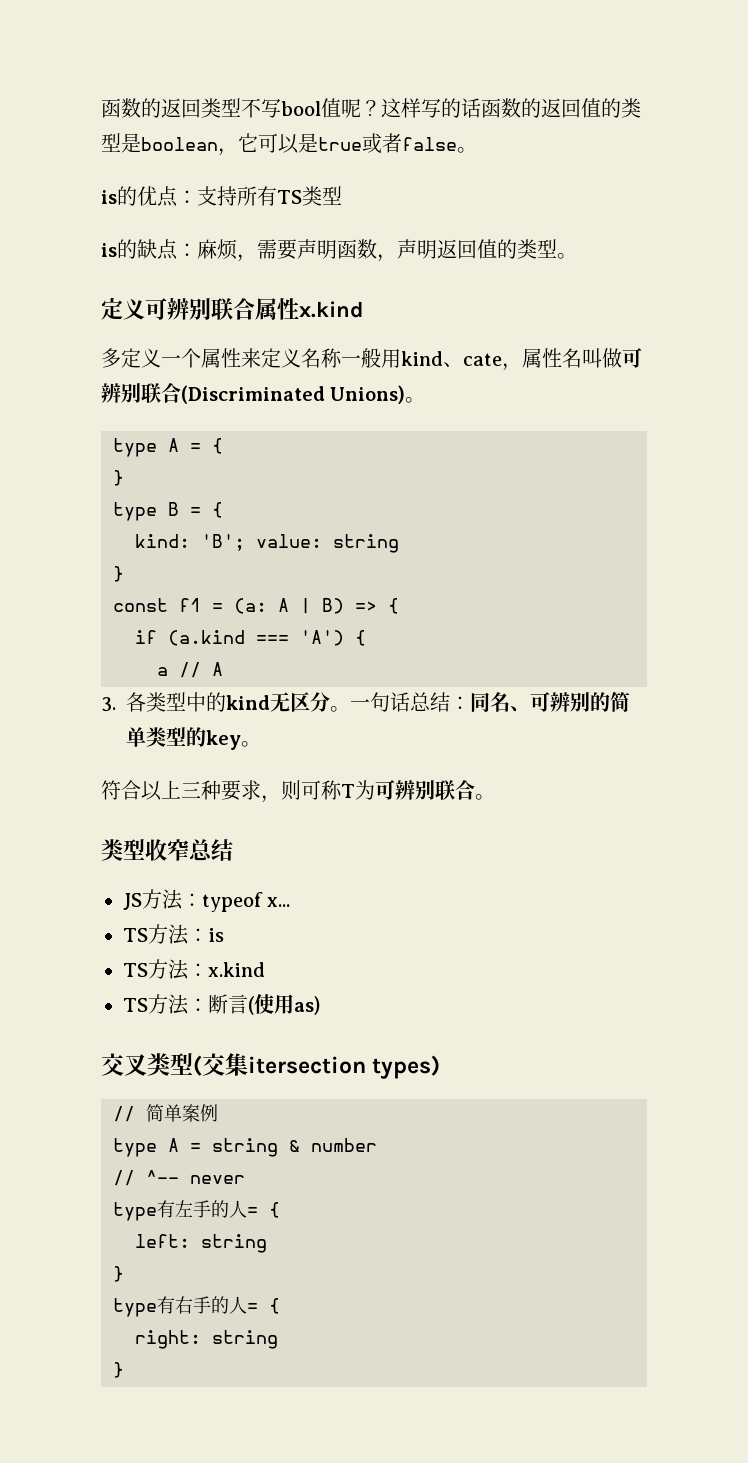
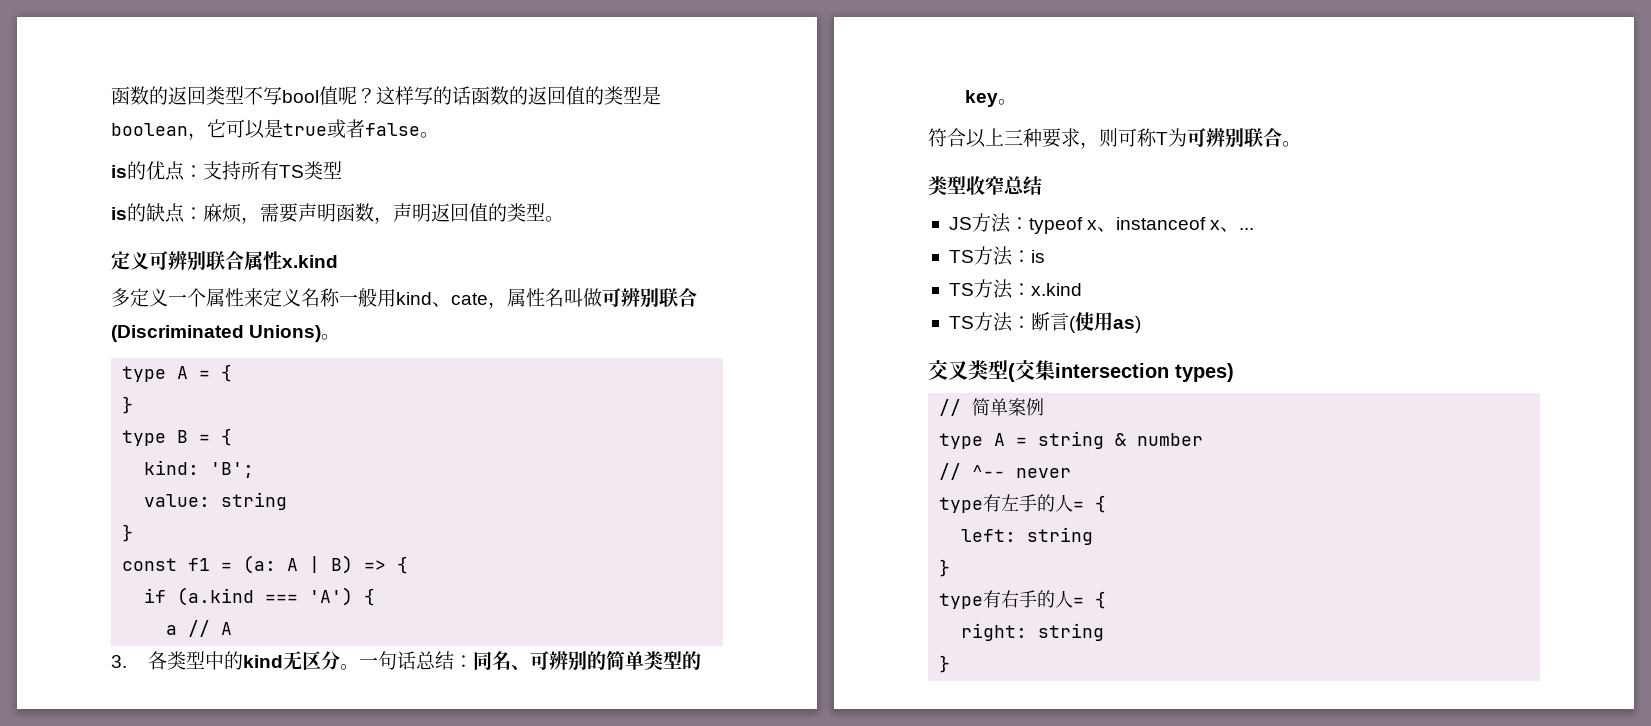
(245, 542) none -> (255, 470) //
[267,897,291,907] x... -> [1087,217,1255,232] x、instanceof x、...
[248,1056,366,1074] itersection -> [1055,363,1169,378] intersection

